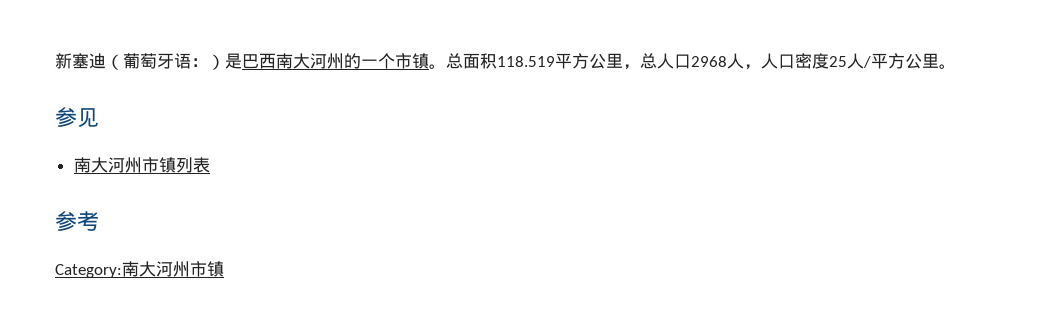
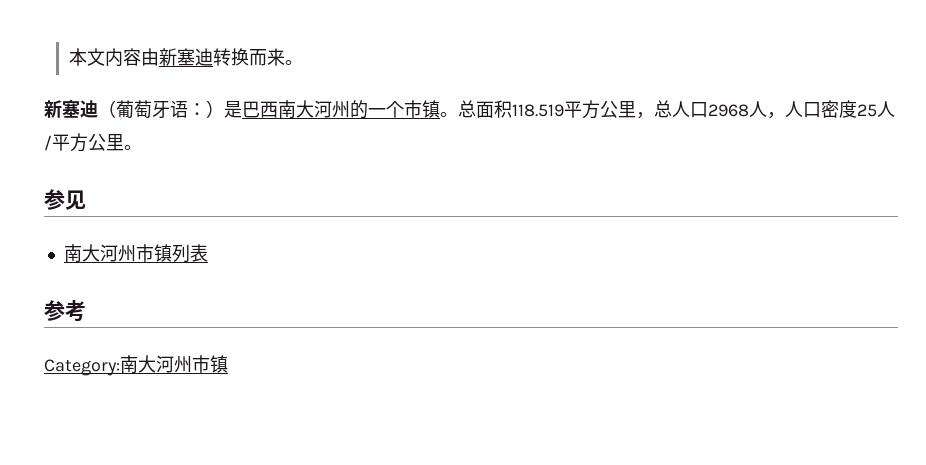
(55, 61) none -> [68,48,303,67] 本文内容由新塞迪转换而来。 //

